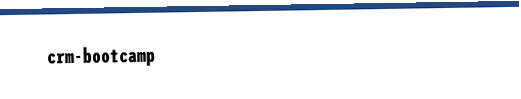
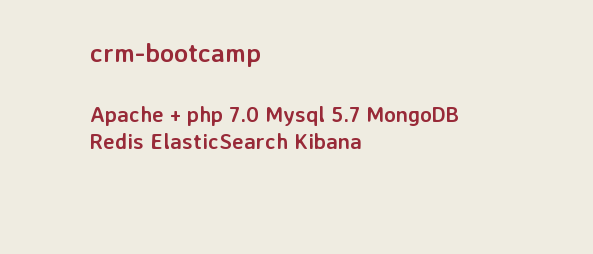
(156, 56) none -> [90,106,459,126] [90,133,362,149] // Apache + php 7.0 Mysql 5.7 MongoDB Redis ElasticSearch Kibana

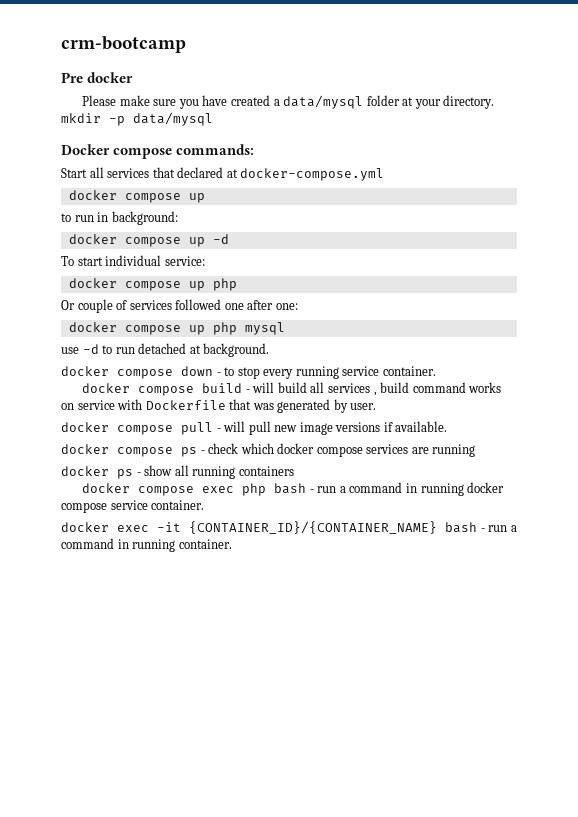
[90,106,459,126] [90,133,362,149] Apache + php 7.0 Mysql 5.7 MongoDB Redis ElasticSearch Kibana -> [61,72,134,83] [82,95,495,109] [61,112,213,126] [61,144,255,159] [61,167,385,181] [68,190,205,203] [61,211,178,225] [68,234,229,247] [61,255,205,266] [68,278,237,291] [61,299,298,313] [68,322,285,335] [61,343,270,357] [61,366,436,379] [82,382,502,396] [61,399,377,413] [61,421,448,435] [61,443,476,457] [61,465,294,479] [82,482,505,496] [61,500,205,513] [61,521,517,534] [61,538,232,552] Pre docker // Please make sure you have created a data/mysql folder at your directory. mkdir -p data/mysql // Docker compose commands: // Start all services that declared at docker-compose.yml // docker compose up // to run in background: // docker compose up -d // To start individual service: // docker compose up php // Or couple of services followed one after one: // docker compose up php mysql // use -d to run detached at background. // docker compose down - to stop every running service container. // docker compose build - will build all services , build command works on service with Dockerfile that was generated by user. // docker compose pull - will pull new image versions if available. // docker compose ps - check which docker compose services are running // docker ps - show all running containers // docker compose exec php bash - run a command in running docker compose service container. // docker exec -it {CONTAINER_ID}/{CONTAINER_NAME} bash - run a command in running container.

